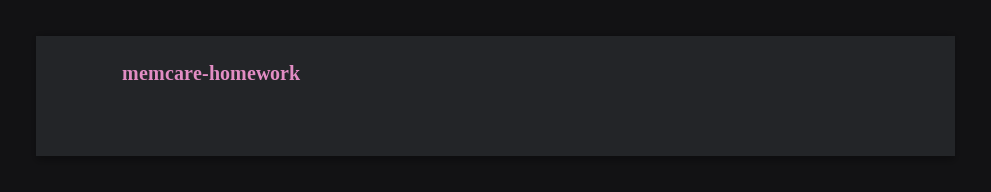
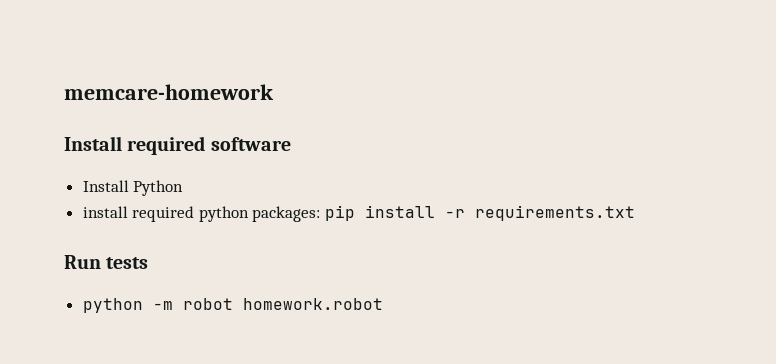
(301, 72) none -> [64,136,291,155] [82,180,184,196] [82,205,636,222] [64,255,149,269] [82,298,383,313] // Install required software // Install Python // install required python packages: pip install -r requirements.txt // Run tests // python -m robot homework.robot

